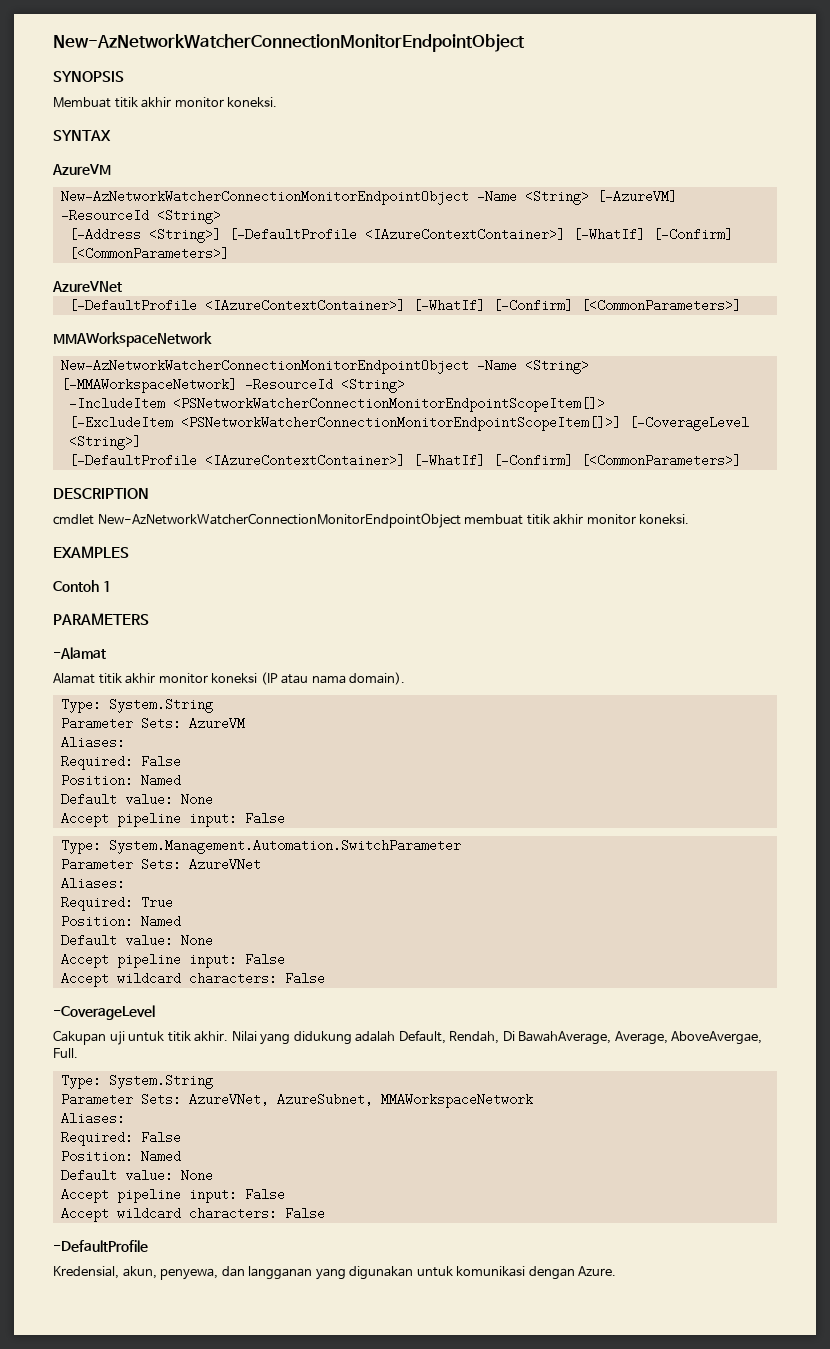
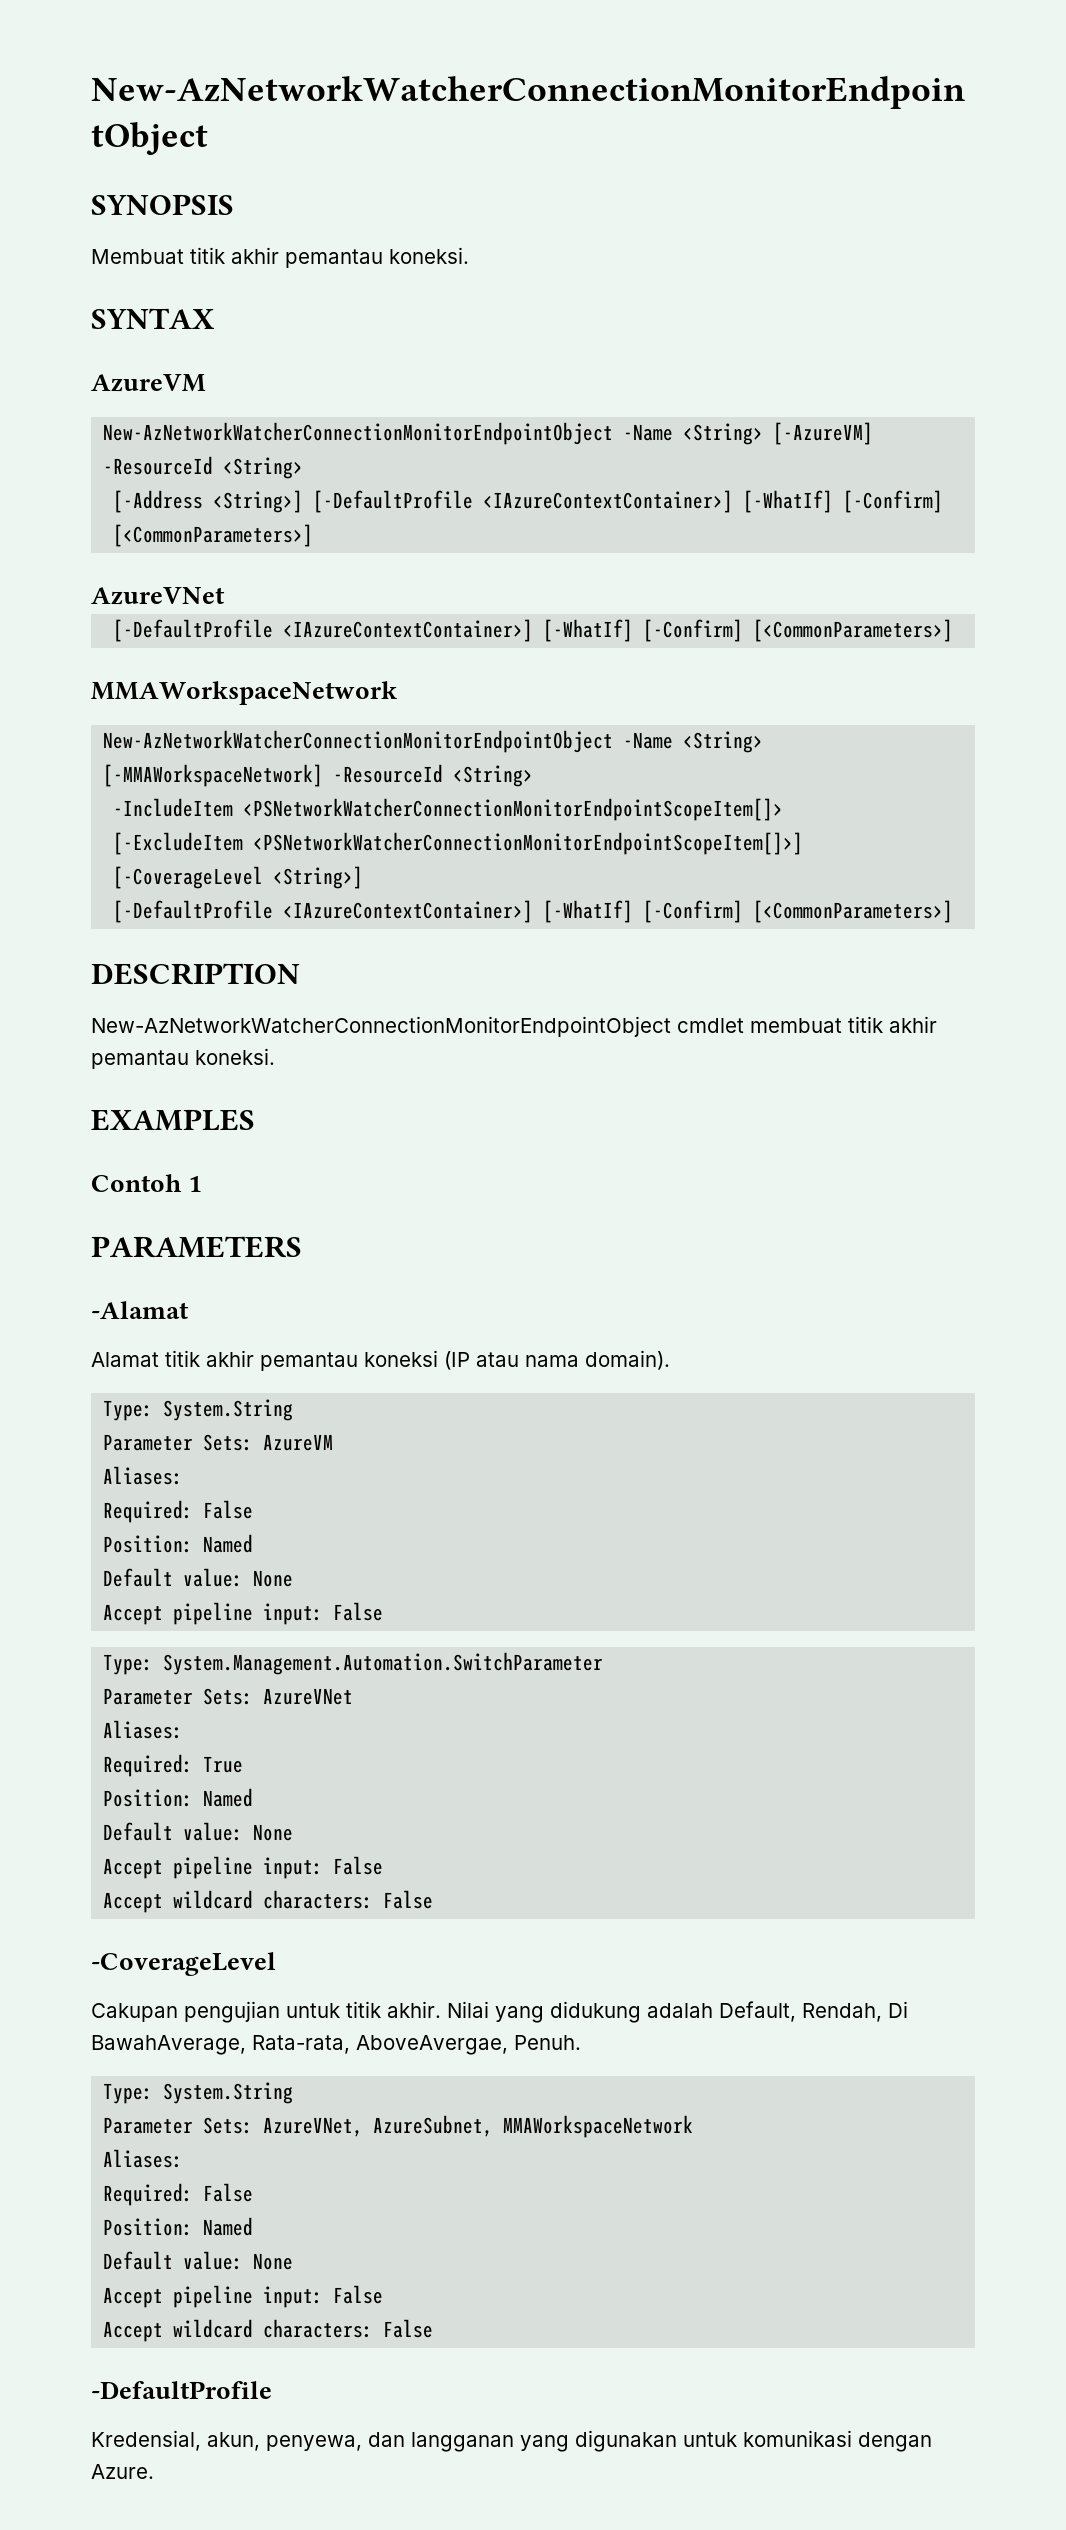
[174,97,224,108] monitor -> [285,249,383,268] pemantau
[53,513,461,528] cmdlet New-AzNetworkWatcherConnectionMonitorEndpointObject -> [91,1016,744,1037] New-AzNetworkWatcherConnectionMonitorEndpointObject cmdlet
[586,514,636,525] monitor -> [91,1050,189,1069] pemantau
[158,673,208,684] monitor -> [260,1352,358,1371] pemantau
[109,1031,125,1045] uji -> [184,2001,280,2023] pengujian
[614,1031,763,1045] [53,1048,78,1058] Average, AboveAvergae, Full. -> [252,2035,581,2055] Rata-rata, AboveAvergae, Penuh.

